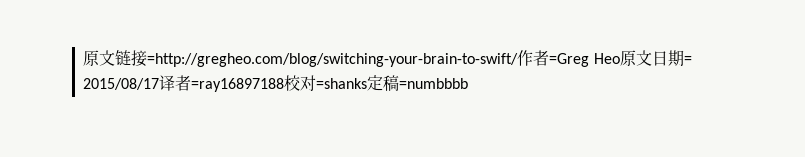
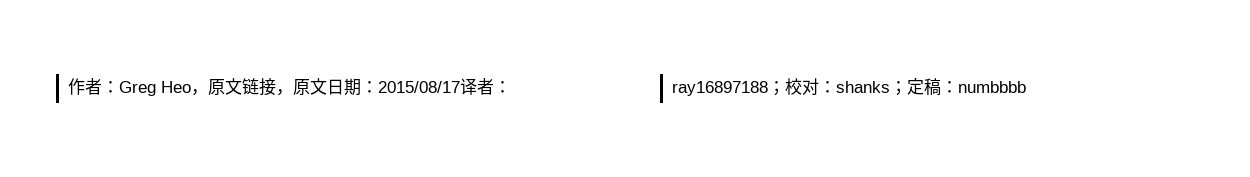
[83,50,620,67] 原文链接=http://gregheo.com/blog/switching-your-brain-to-swift/作者=Greg Heo -> [67,78,293,96] 作者：Greg Heo，原文链接，
[683,56,692,64] = -> [360,81,378,93] ：
[191,75,469,92] =ray16897188校对=shanks定稿=numbbbb -> [493,78,1026,96] ：ray16897188；校对：shanks；定稿：numbbbb

